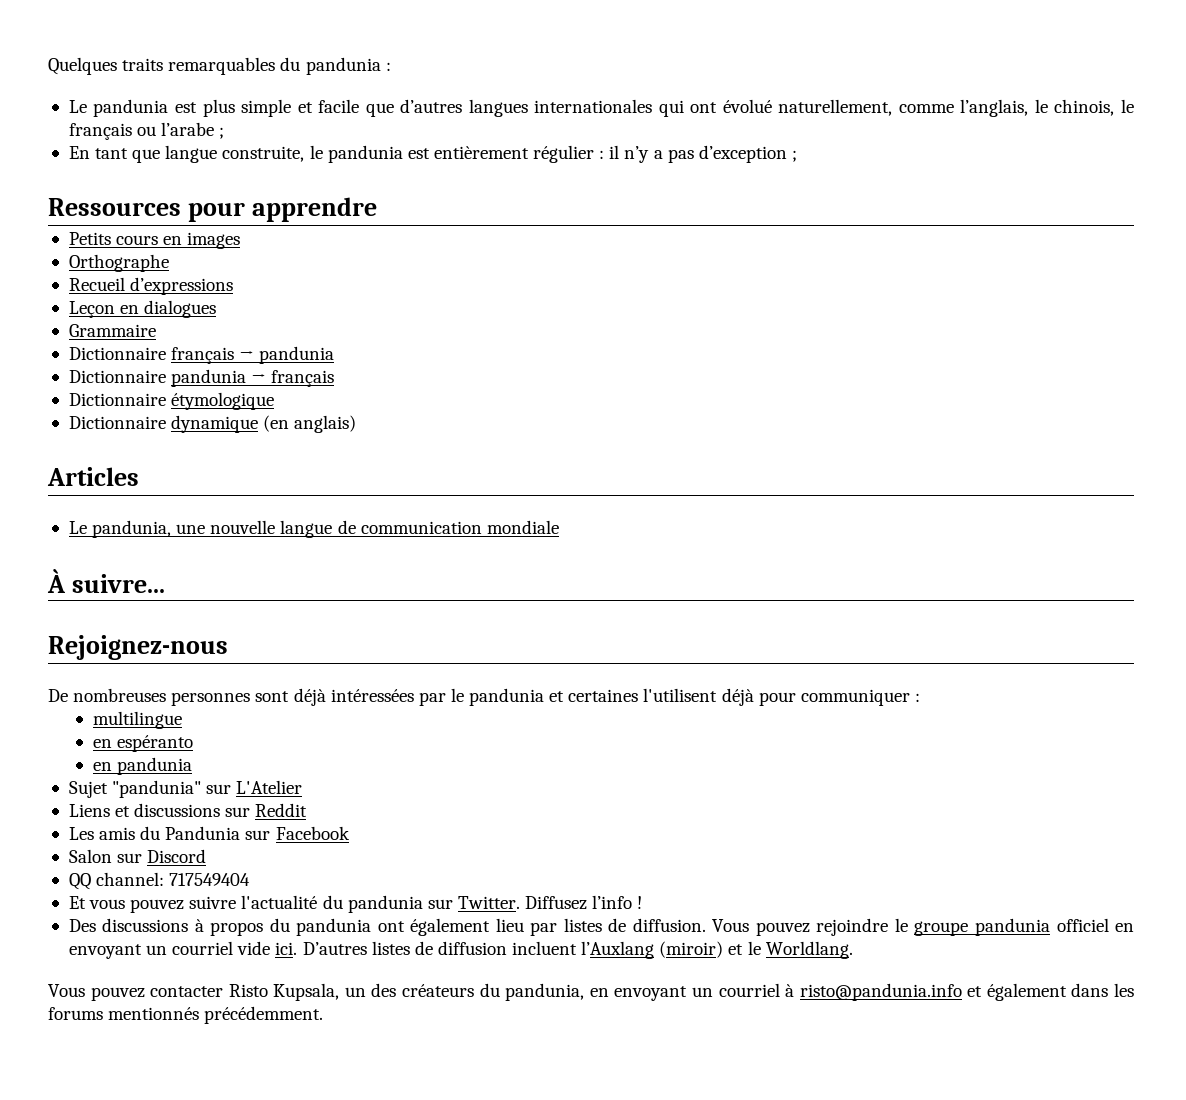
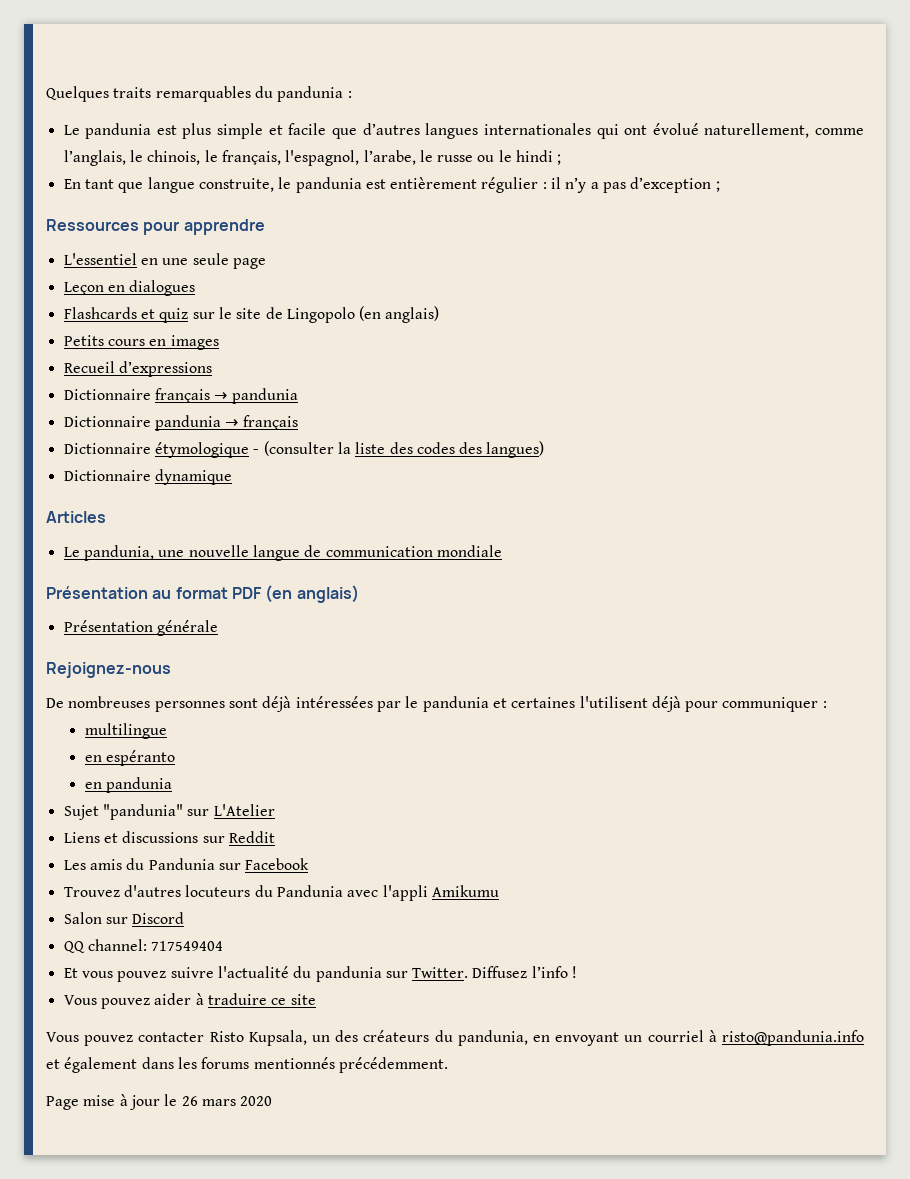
[68,122,215,140] français ou l’arabe -> [221,150,554,166] français, l'espagnol, l’arabe, le russe ou le hindi
(377, 209) none -> [63,253,266,269] [63,280,196,296] [63,306,440,323] // L'essentiel en une seule page // Leçon en dialogues // Flashcards et quiz sur le site de Lingopolo (en anglais)
[68,254,169,272] // Orthographe -> (219, 342) none
[68,300,217,318] [68,324,156,337] // Leçon en dialogues // Grammaire -> (212, 369) none
(275, 401) none -> [253,441,545,458] - (consulter la liste des codes des langues)
[263,415,357,433] (en anglais) -> (232, 477) none
[47,569,165,593] À suivre... -> [46,585,359,603] [63,620,218,636] Présentation au format PDF (en anglais) // Présentation générale
(350, 833) none -> [63,885,499,901] // Trouvez d'autres locuteurs du Pandunia avec l'appli Amikumu
[68,918,1134,936] [68,941,853,959] Des discussions à propos du pandunia ont également lieu par listes de diffusion. Vous pouvez rejoindre le groupe pandunia officiel en envoyant un courriel vide ici. D’autres listes de diffusion incluent l’Auxlang (miroir) et le Worldlang. -> [63,993,316,1009] Vous pouvez aider à traduire ce site
(324, 1015) none -> [46,1094,273,1110] // Page mise à jour le 26 mars 2020

